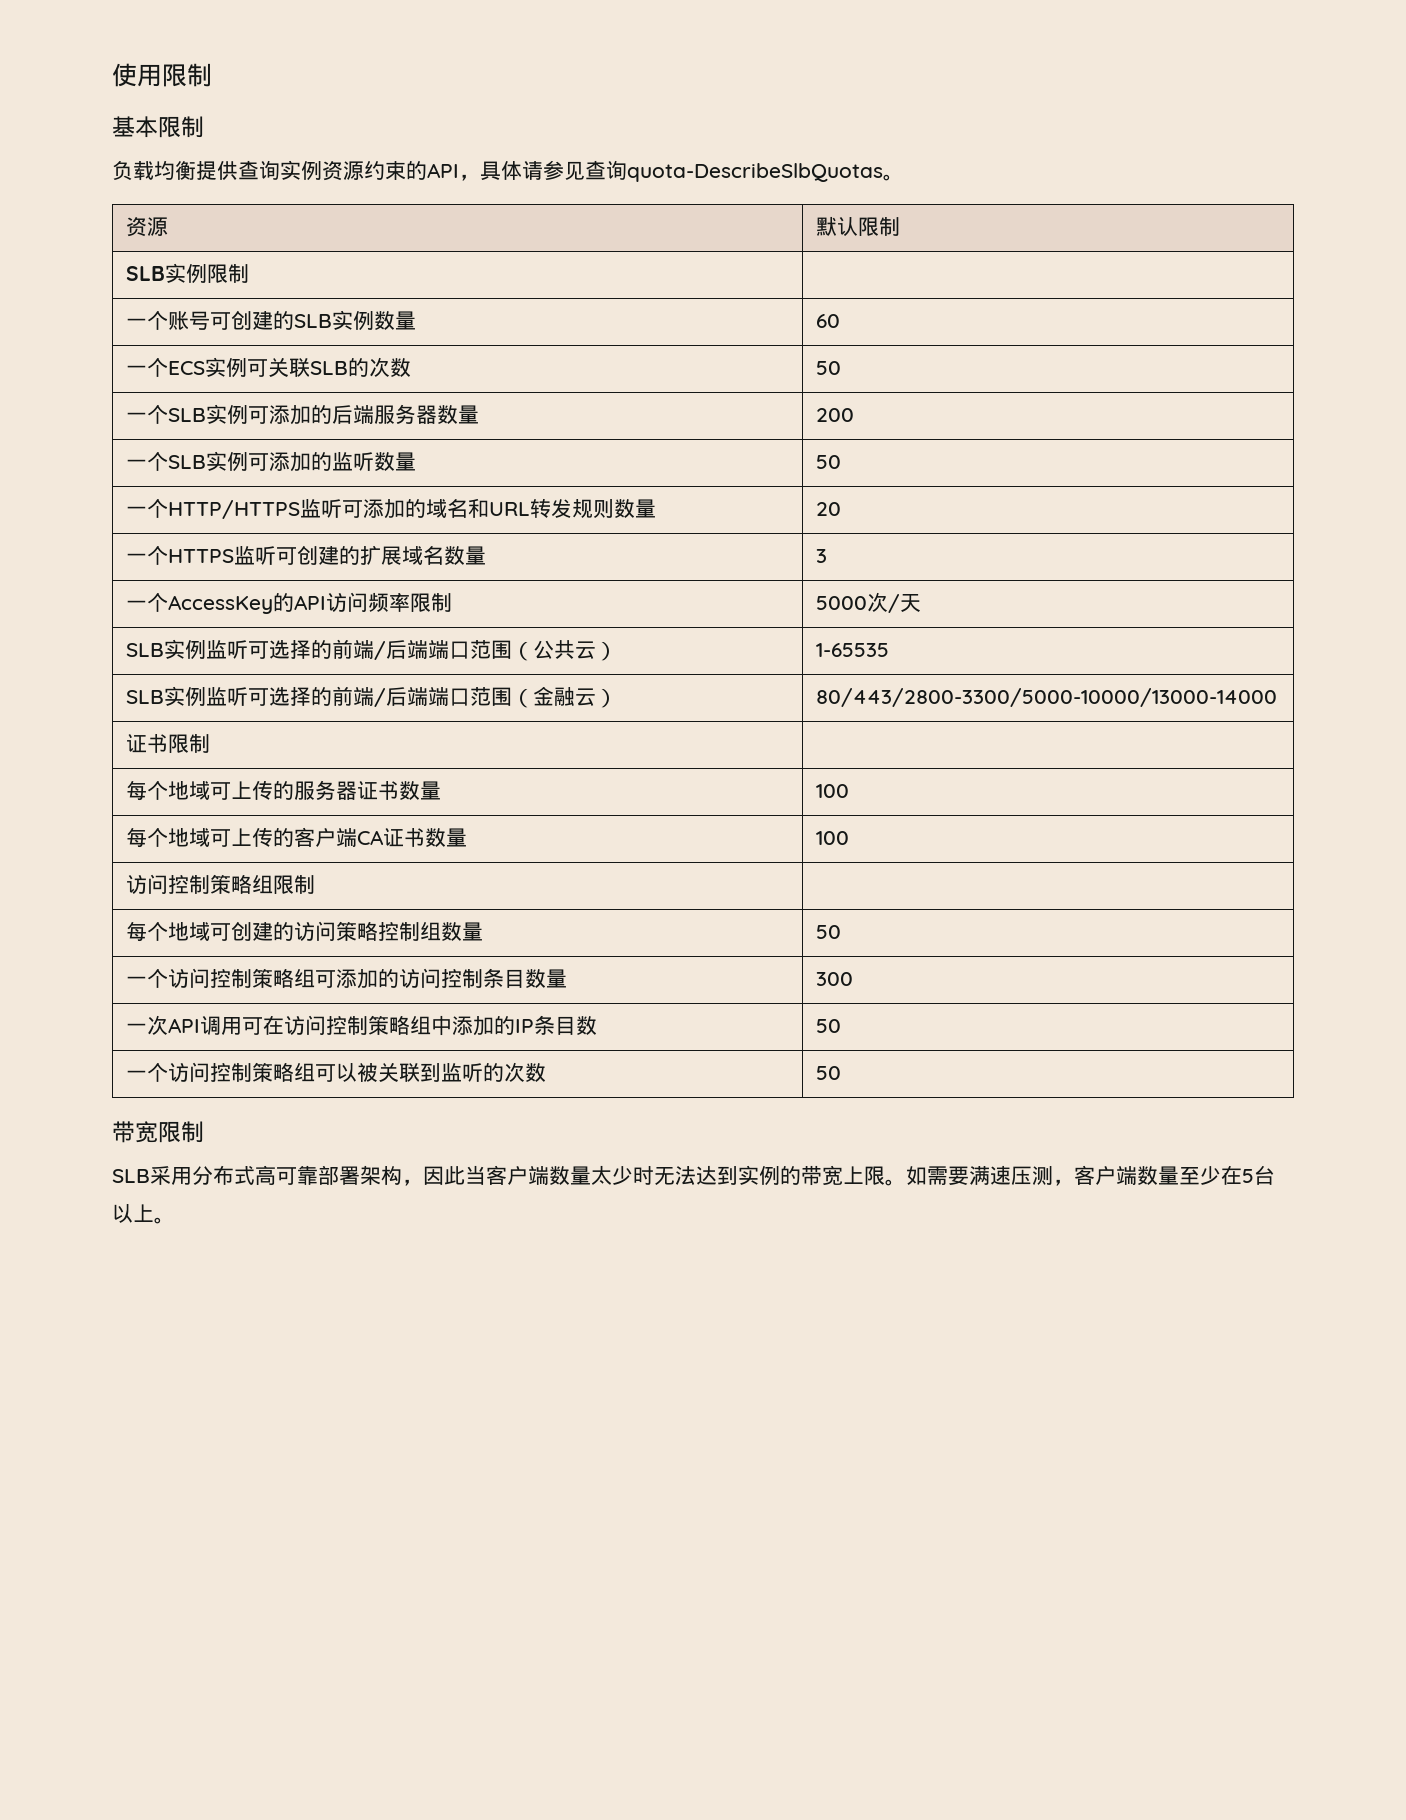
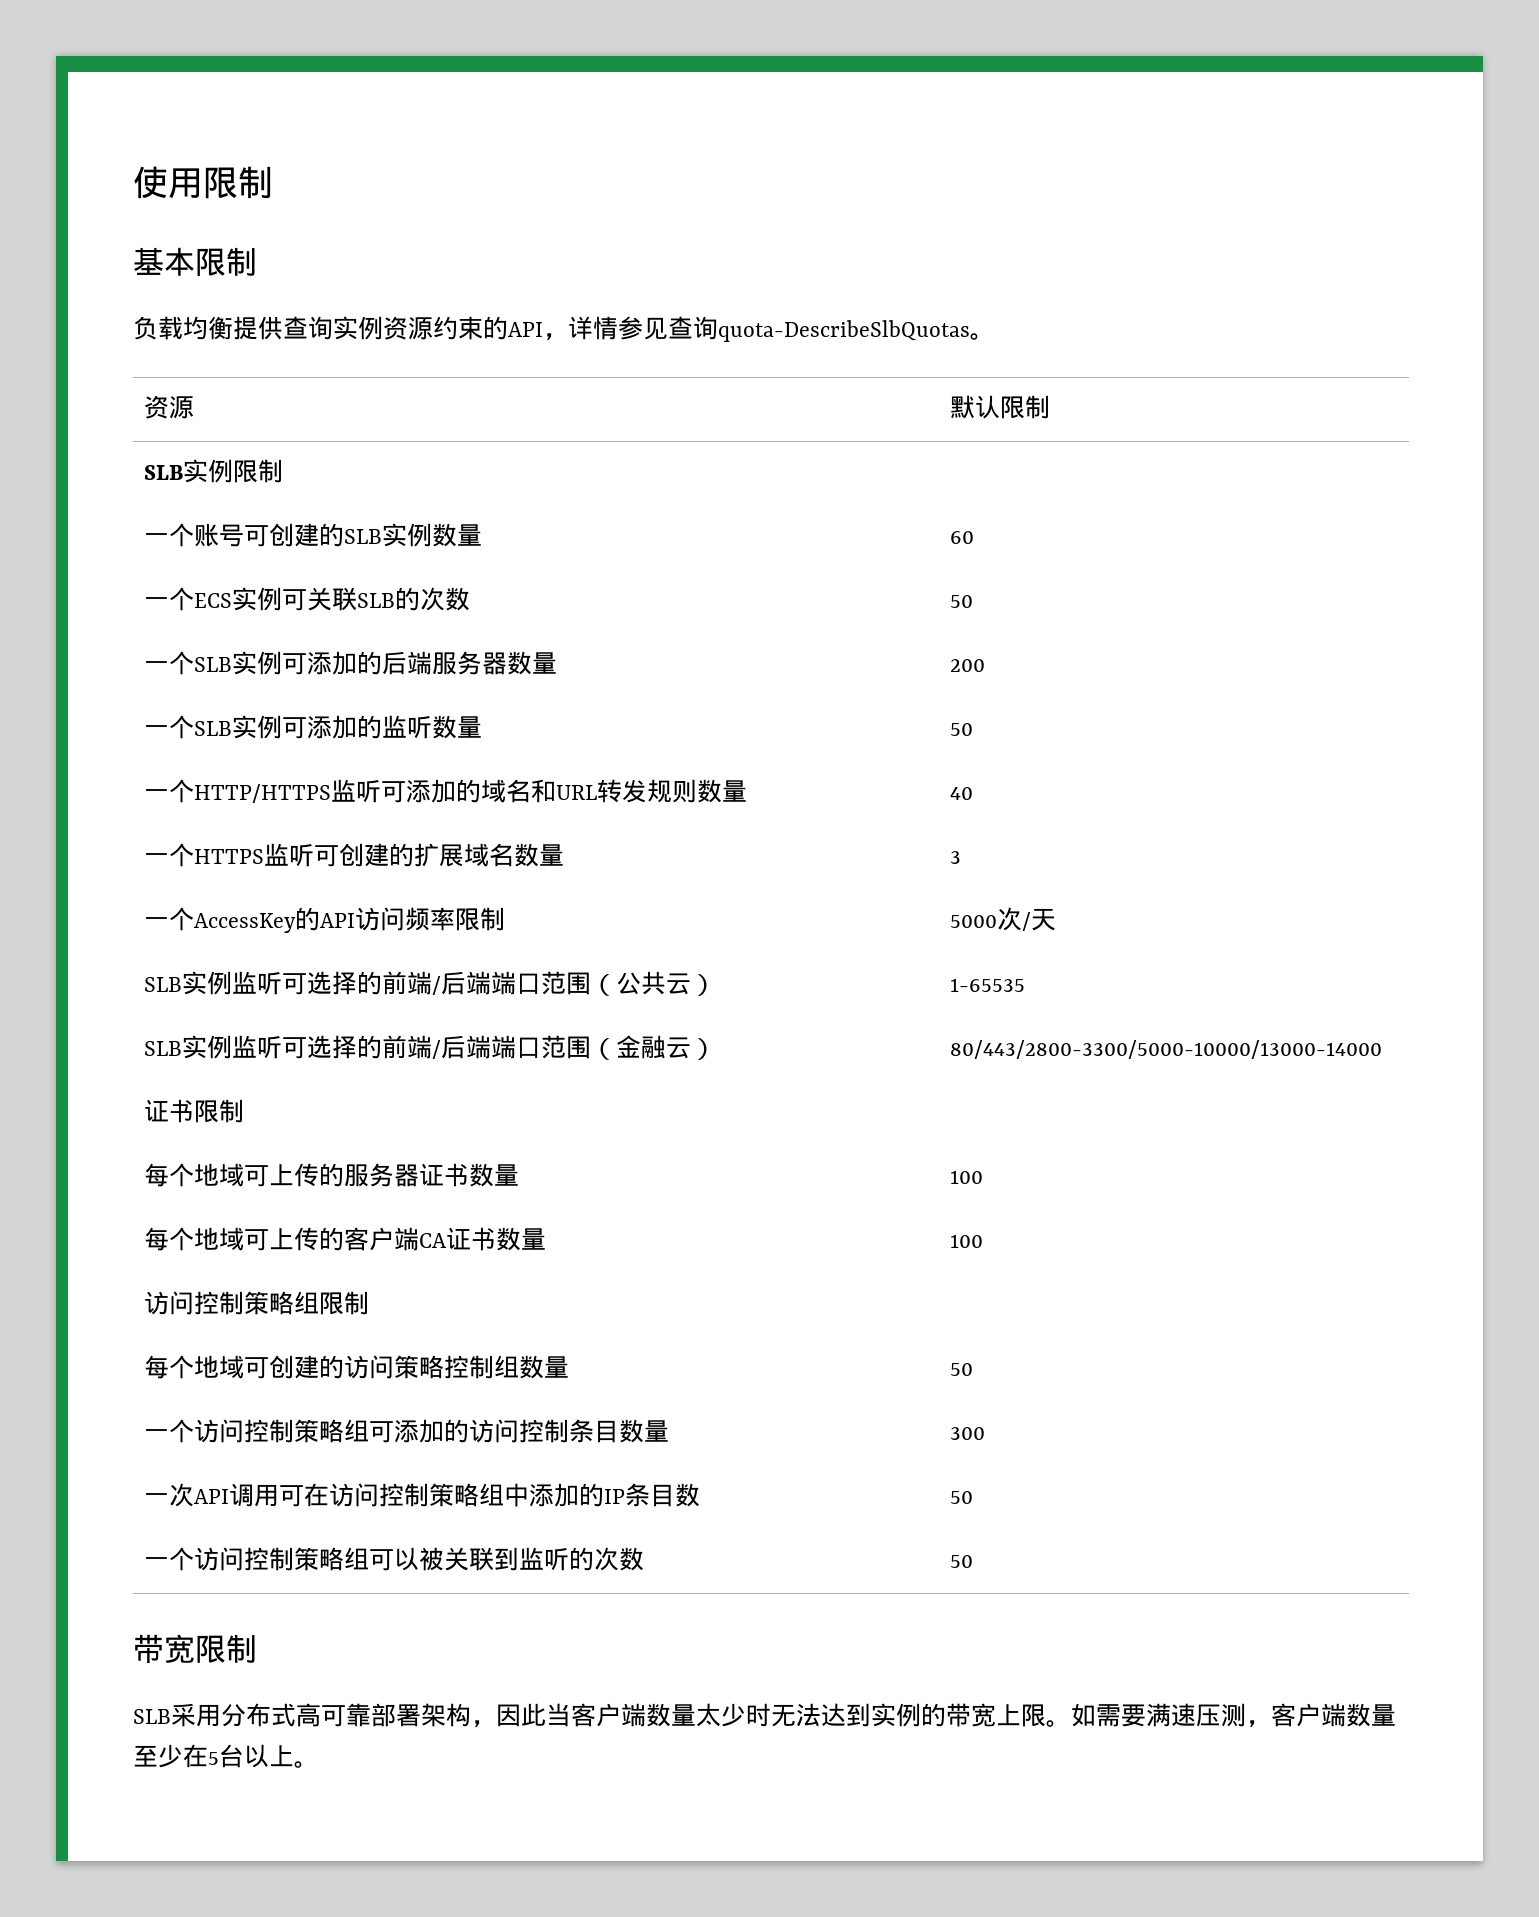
[480,161,543,181] 具体请 -> [568,316,618,340] 详情
[816,502,842,516] 20 -> [949,787,973,800] 40

